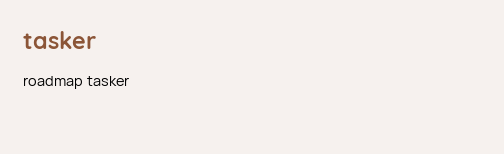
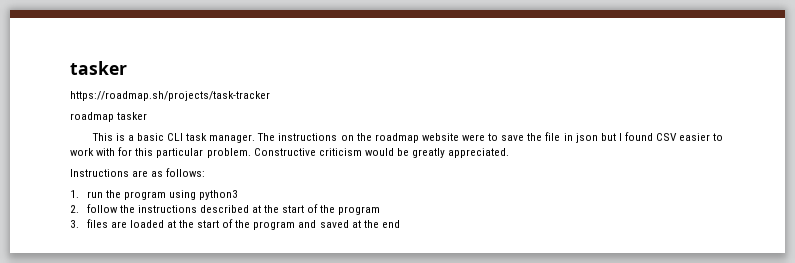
[23,31,96,49] tasker -> [70,61,127,75] [70,91,270,101] tasker // https://roadmap.sh/projects/task-tracker
(129, 81) none -> [91,132,724,143] [70,147,510,158] [70,168,206,177] [70,190,238,200] [70,204,381,215] [70,219,400,230] // This is a basic CLI task manager. The instructions on the roadmap website were to save the file in json but I found CSV easier to work with for this particular problem. Constructive criticism would be greatly appreciated. // Instructions are as follows: // 1. run the program using python3 // 2. follow the instructions described at the start of the program // 3. files are loaded at the start of the program and saved at the end

